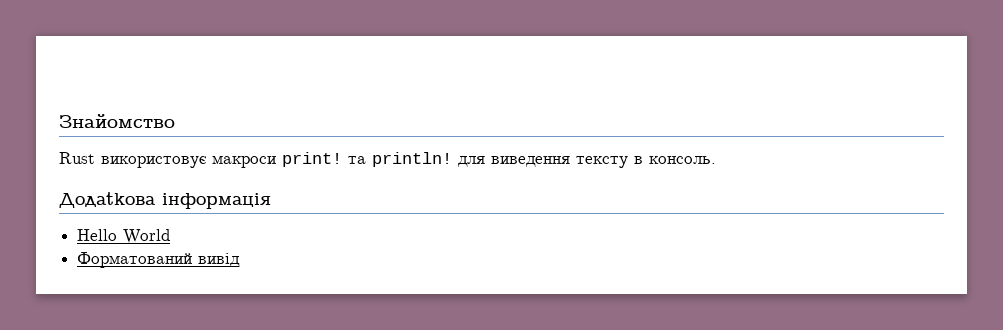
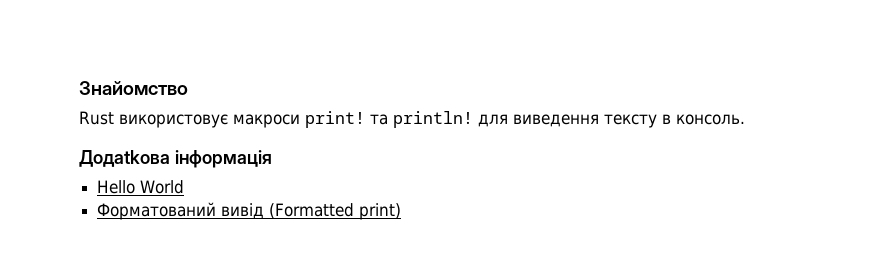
(241, 260) none -> [269,203,402,220] (Formatted print)

